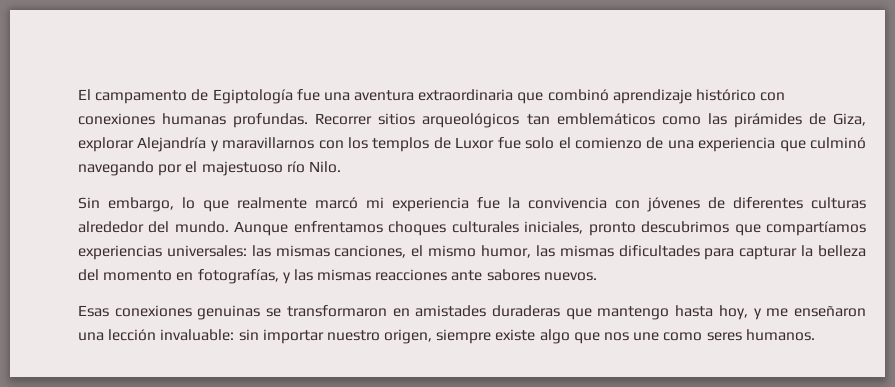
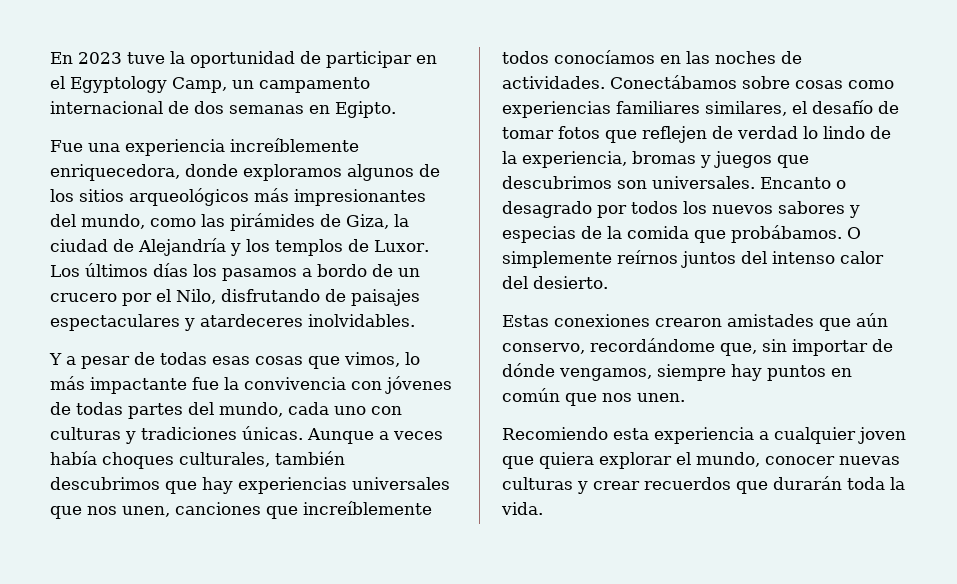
[78,89,786,104] [78,113,655,128] El campamento de Egiptología fue una aventura extraordinaria que combinó aprendizaje histórico con conexiones humanas profundas. Recorrer sitios arqueológicos tan emblemáticos -> [50,51,437,68] [50,76,370,93] [50,101,396,118] [50,138,359,156] [50,164,440,181] [50,188,426,206] [50,214,145,229] En 2023 tuve la oportunidad de participar en el Egyptology Camp, un campamento internacional de dos semanas en Egipto. // Fue una experiencia increíblemente enriquecedora, donde exploramos algunos de los sitios arqueológicos más impresionantes del mundo,
[78,137,866,152] [78,161,341,176] [78,197,469,212] explorar Alejandría y maravillarnos con los templos de Luxor fue solo el comienzo de una experiencia que culminó navegando por el majestuoso río Nilo. // Sin embargo, lo que realmente marcó mi experiencia -> [394,214,409,227] [50,238,429,256] [50,263,420,281] [50,289,420,306] [50,314,415,331] [49,352,420,369] [50,376,187,394] la ciudad de Alejandría y los templos de Luxor. Los últimos días los pasamos a bordo de un crucero por el Nilo, disfrutando de paisajes espectaculares y atardeceres inolvidables. // Y a pesar de todas esas cosas que vimos, lo más impactante
[733,197,866,209] [78,221,866,236] [78,245,866,260] [78,269,597,284] [78,305,866,320] [78,329,815,344] diferentes culturas alrededor del mundo. Aunque enfrentamos choques culturales iniciales, pronto descubrimos que compartíamos experiencias universales: las mismas canciones, el mismo humor, las mismas dificultades para capturar la belleza del momento en fotografías, y las mismas reacciones ante sabores nuevos. // Esas conexiones genuinas se transformaron en amistades duraderas que mantengo hasta hoy, y me enseñaron una lección invaluable: sin importar nuestro origen, siempre existe algo que nos une como seres humanos. -> [76,402,402,419] [50,426,443,444] [50,451,345,469] [50,477,450,494] [50,501,432,519] [502,50,802,64] [502,75,894,89] [502,100,899,118] [502,126,891,143] [502,151,809,168] [502,176,846,189] [502,201,860,218] [502,225,861,243] [502,250,884,268] [502,276,608,289] [502,313,888,331] [502,338,893,356] [502,363,852,381] [502,388,685,406] [502,427,906,444] [502,452,900,469] [502,476,905,494] [501,502,543,515] todas partes del mundo, cada uno con culturas y tradiciones únicas. Aunque a veces había choques culturales, también descubrimos que hay experiencias universales que nos unen, canciones que increíblemente todos conocíamos en las noches de actividades. Conectábamos sobre cosas como experiencias familiares similares, el desafío de tomar fotos que reflejen de verdad lo lindo de la experiencia, bromas y juegos que descubrimos son universales. Encanto o desagrado por todos los nuevos sabores y especias de la comida que probábamos. O simplemente reírnos juntos del intenso calor del desierto. // Estas conexiones crearon amistades que aún conservo, recordándome que, sin importar de dónde vengamos, siempre hay puntos en común que nos unen. // Recomiendo esta experiencia a cualquier joven que quiera explorar el mundo, conocer nuevas culturas y crear recuerdos que durarán toda la vida.

